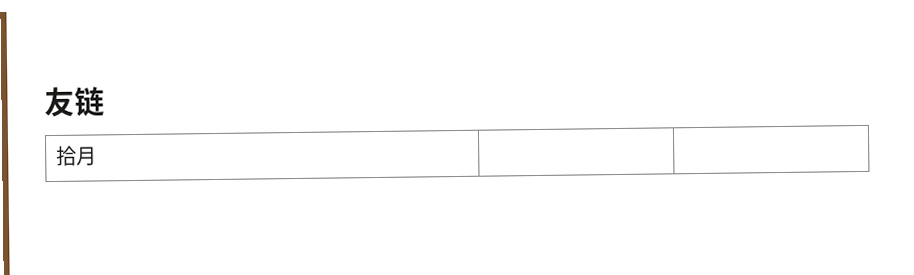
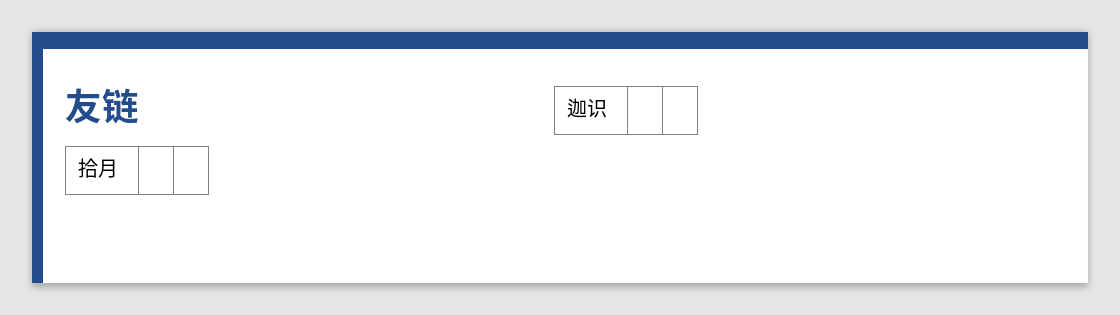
(97, 156) none -> [566,98,607,118] // 迦识 | |

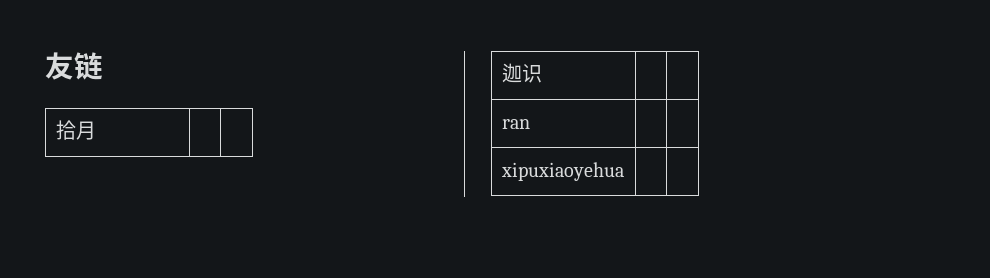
(607, 108) none -> [501,119,530,129] [500,162,624,181] // ran | | // xipuxiaoyehua | |

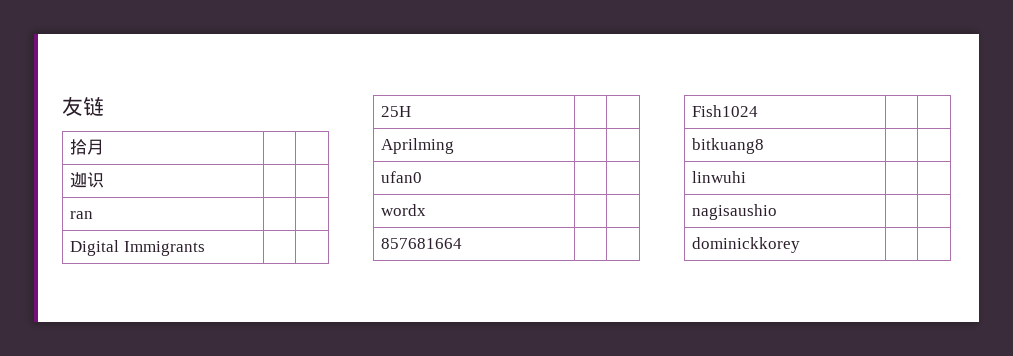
[500,162,624,181] xipuxiaoyehua -> [69,240,205,256] [380,106,411,117] [380,138,454,154] [380,171,422,183] [380,204,426,216] [380,238,462,249] [691,105,758,117] [691,138,764,154] [691,171,746,183] [691,204,777,220] [691,237,800,253] Digital Immigrants | | // 25H | | // Aprilming | | // ufan0 | | // wordx | | // 857681664 | | // Fish1024 | | // bitkuang8 | | // linwuhi | | // nagisaushio | | // dominickkorey

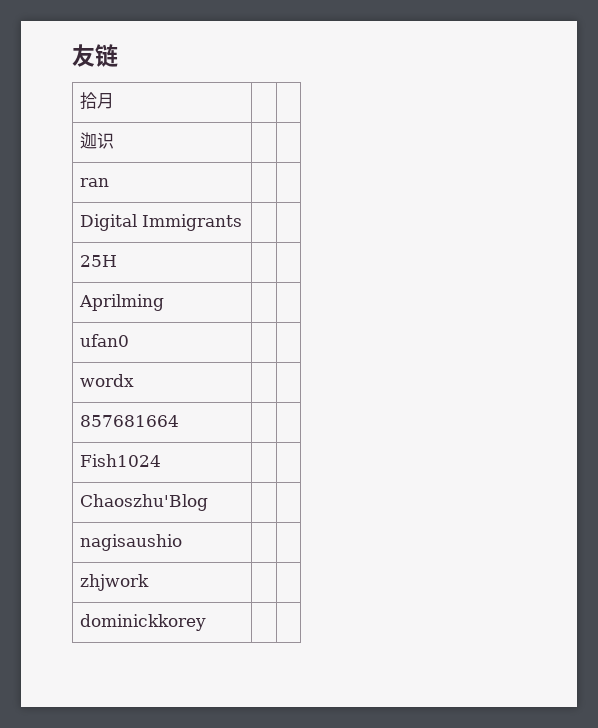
[691,138,764,154] [691,171,746,183] bitkuang8 | | // linwuhi -> [80,494,209,511] Chaoszhu'Blog
(777, 212) none -> [80,574,150,591] // zhjwork | |

